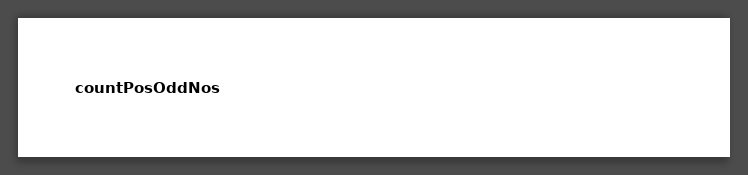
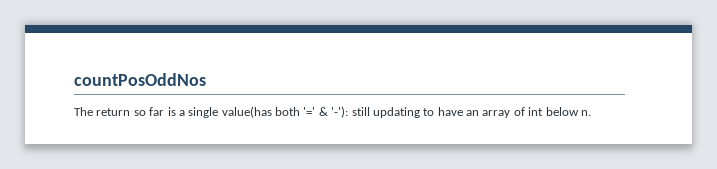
(220, 87) none -> [74,106,591,118] // The return so far is a single value(has both '=' & '-'): still updating to have an array of int below n.

